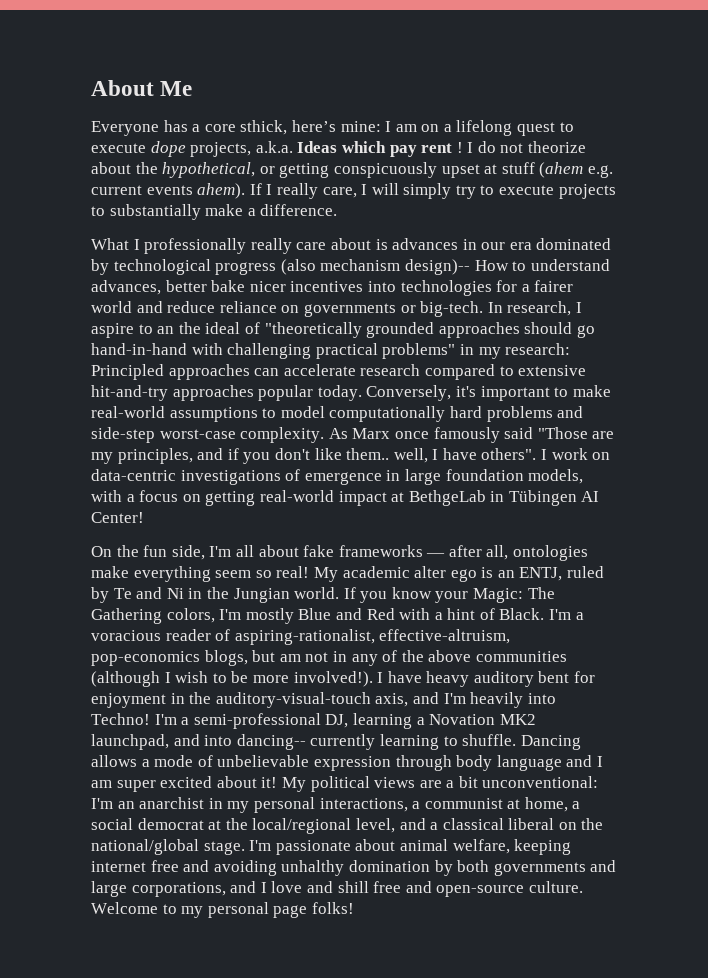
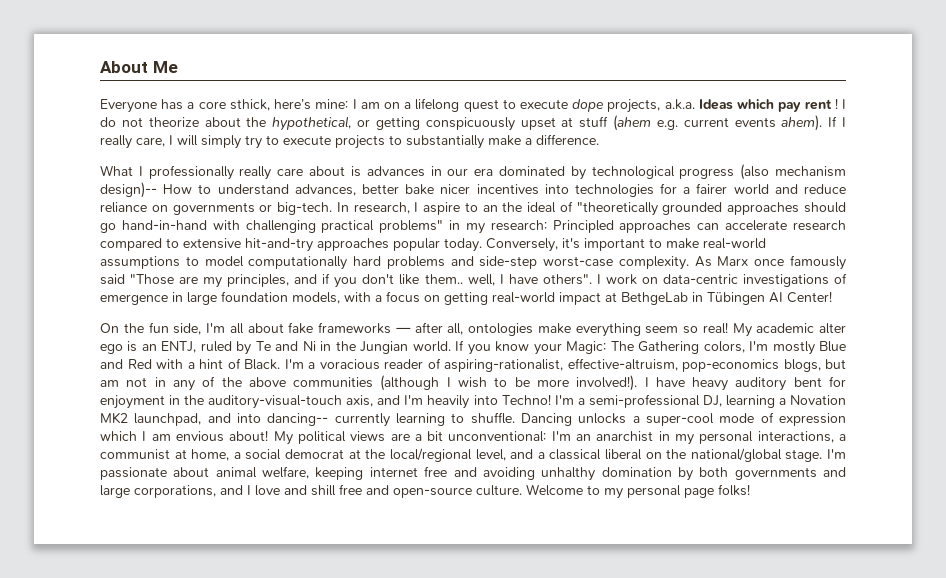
[91,755,603,771] [91,776,278,792] allows a mode of unbelievable expression through body language and I am super excited about it! -> [578,412,847,426] [100,430,269,442] unlocks a super-cool mode of expression which I am envious about!

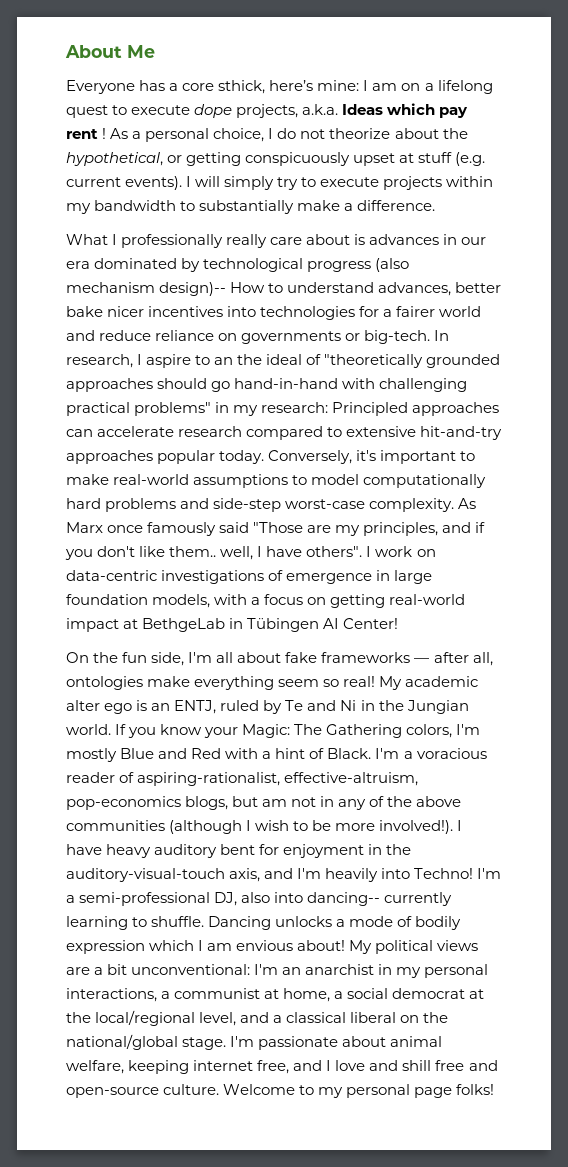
(838, 103) none -> [110,128,265,142] As a personal choice,
[612,115,847,131] [100,135,165,149] (ahem e.g. current events ahem). If I really care, -> [455,152,486,166] [66,176,183,190] (e.g. current events).
(385, 142) none -> [446,176,494,187] [66,200,177,214] within my bandwidth
[725,395,846,408] [100,412,231,426] learning a Novation MK2 launchpad, and -> [241,892,271,903] also
[646,413,714,426] super-cool -> (346, 923) none
(774, 417) none -> [415,916,462,930] bodily
[424,466,846,481] [100,485,216,498] free and avoiding unhalthy domination by both governments and large corporations, -> [257,1060,290,1074] free,

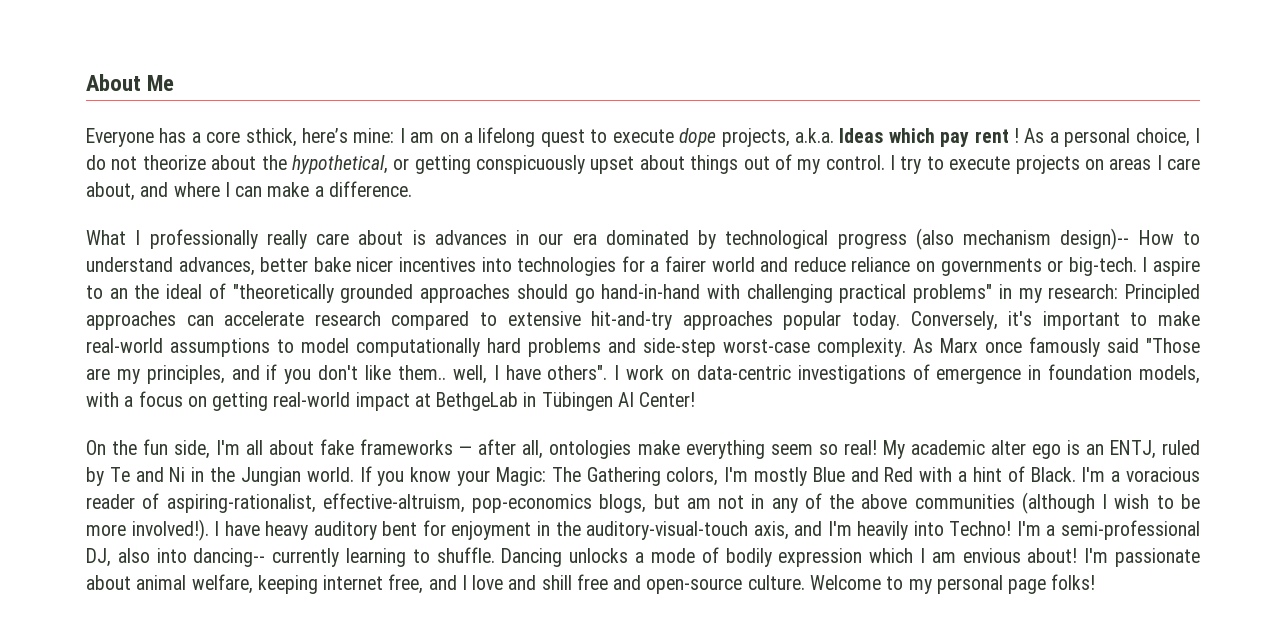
[399,152,486,166] [66,176,494,190] [66,200,295,214] at stuff (e.g. current events). I will simply try to execute projects within my bandwidth to substantially -> [639,154,1200,174] [86,182,263,201] about things out of my control. I try to execute projects on areas I care about, and where I can
[434,330,450,341] [66,354,133,368] In research, -> (1137, 266) none
[394,570,433,584] large -> (1042, 372) none
[349,940,479,954] [66,964,489,978] [66,988,485,1002] [66,1010,449,1026] [66,1034,227,1050] My political views are a bit unconventional: I'm an anarchist in my personal interactions, a communist at home, a social democrat at the local/regional level, and a classical liberal on the national/global stage. -> (1078, 555) none

